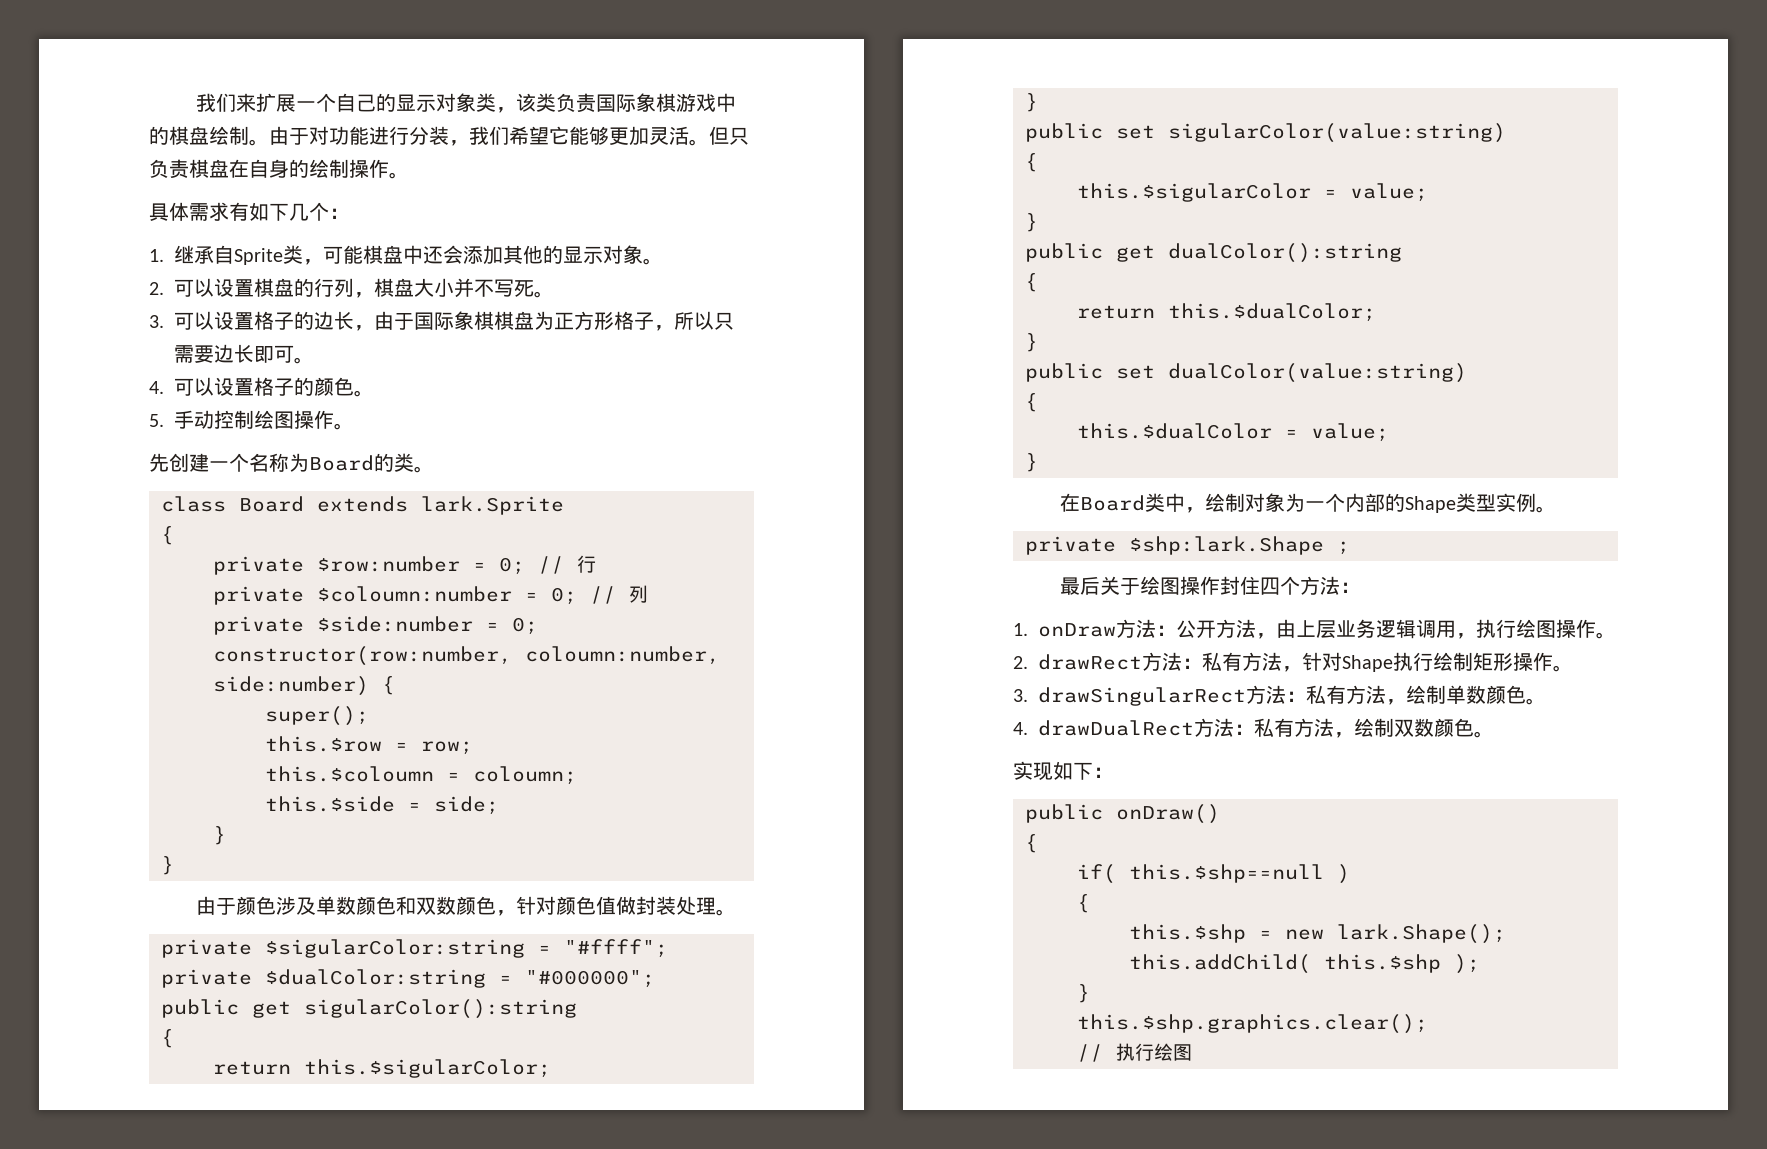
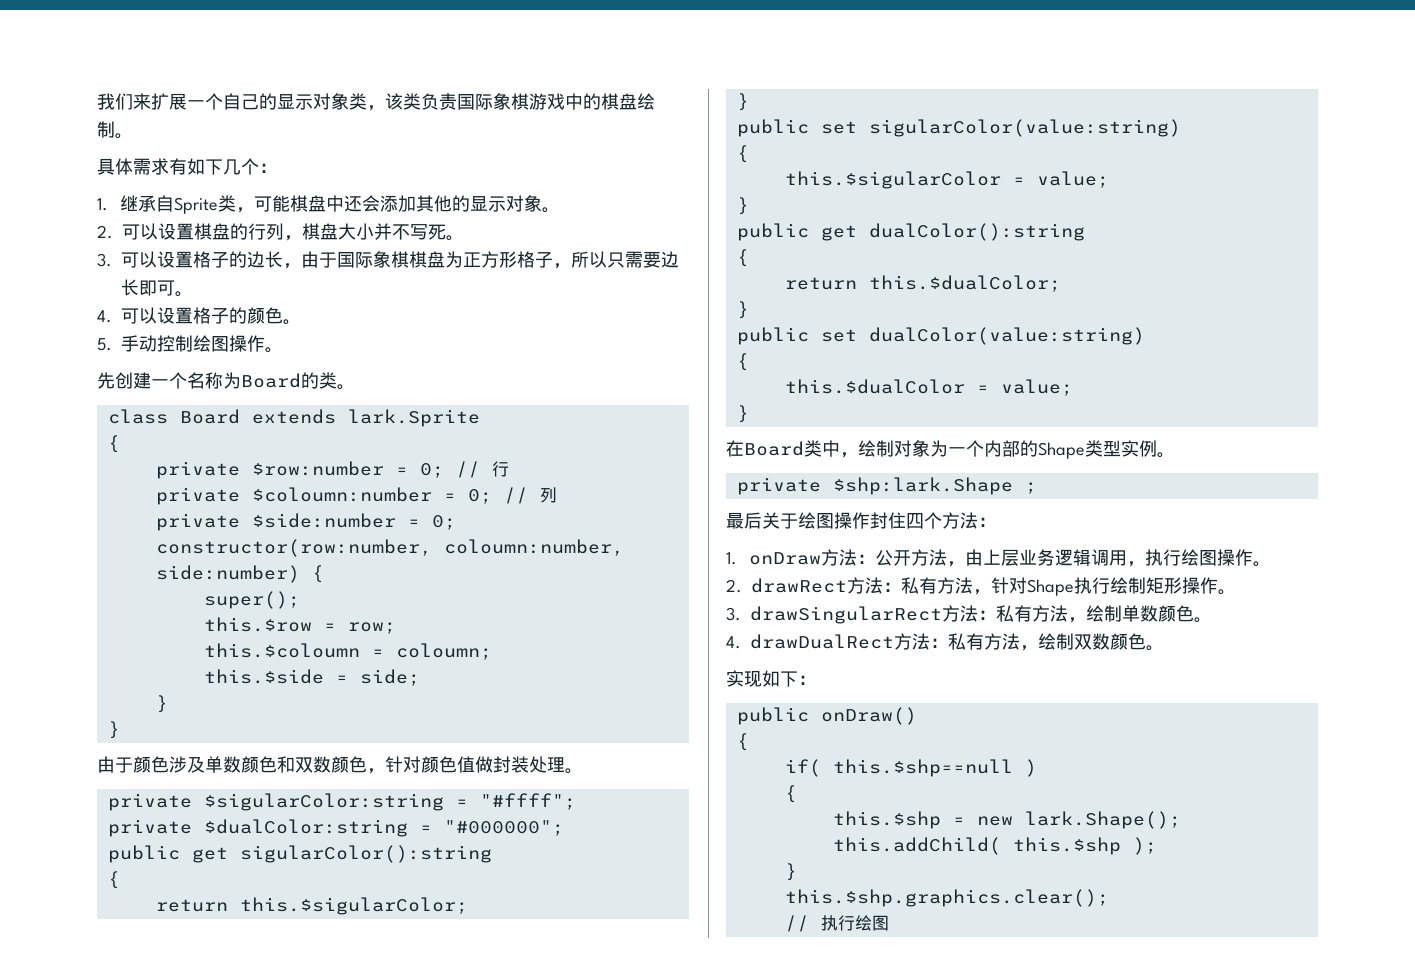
[269,126,749,146] [149,159,409,179] 由于对功能进行分装，我们希望它能够更加灵活。但只负责棋盘在自身的绘制操作。 -> (133, 136) none

